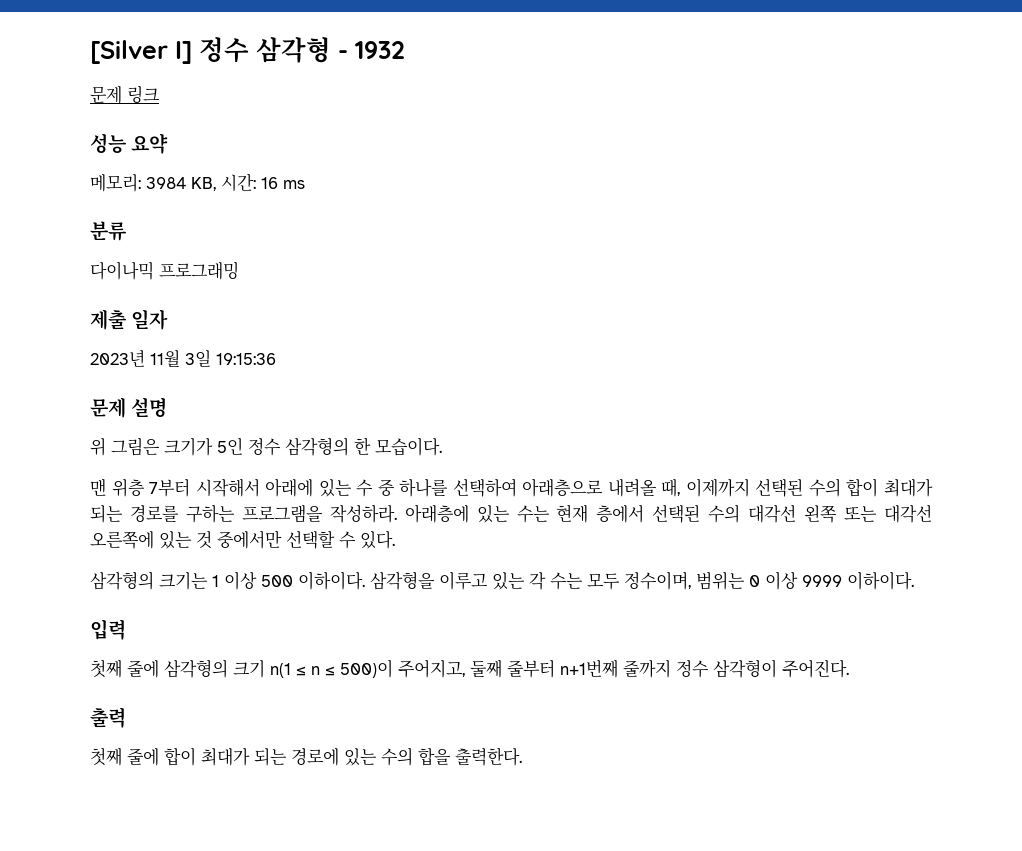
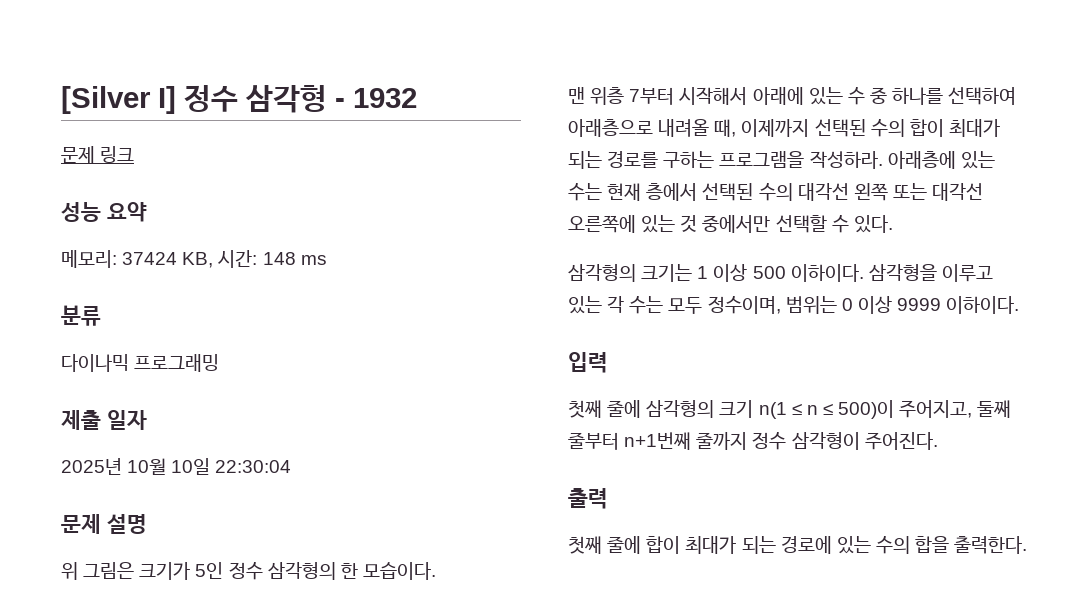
[146,177,186,189] 3984 -> [122,252,178,265] 37424
[261,177,278,189] 16 -> [262,252,296,265] 148
[90,350,276,367] 2023년 11월 3일 19:15:36 -> [61,458,292,475] 2025년 10월 10일 22:30:04

